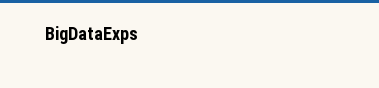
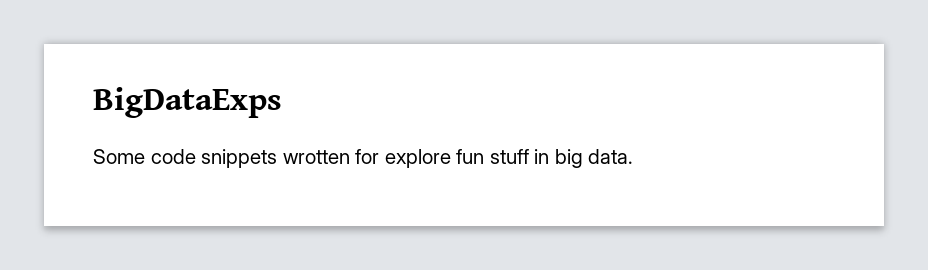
(138, 35) none -> [93,149,634,168] // Some code snippets wrotten for explore fun stuff in big data.

